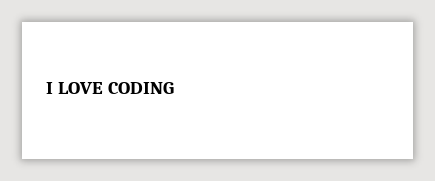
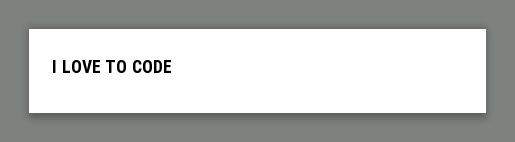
[107,82,174,94] CODING -> [105,60,173,73] TO CODE

